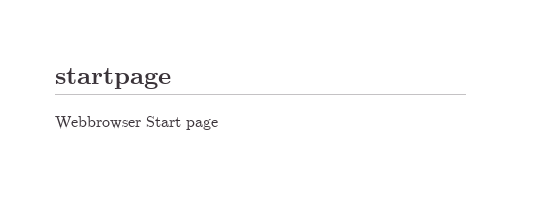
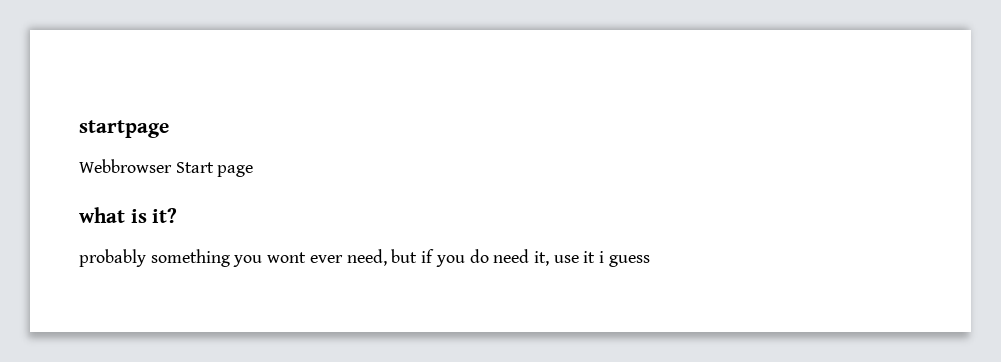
(218, 124) none -> [79,207,178,223] [79,249,650,267] // what is it? // probably something you wont ever need, but if you do need it, use it i guess

